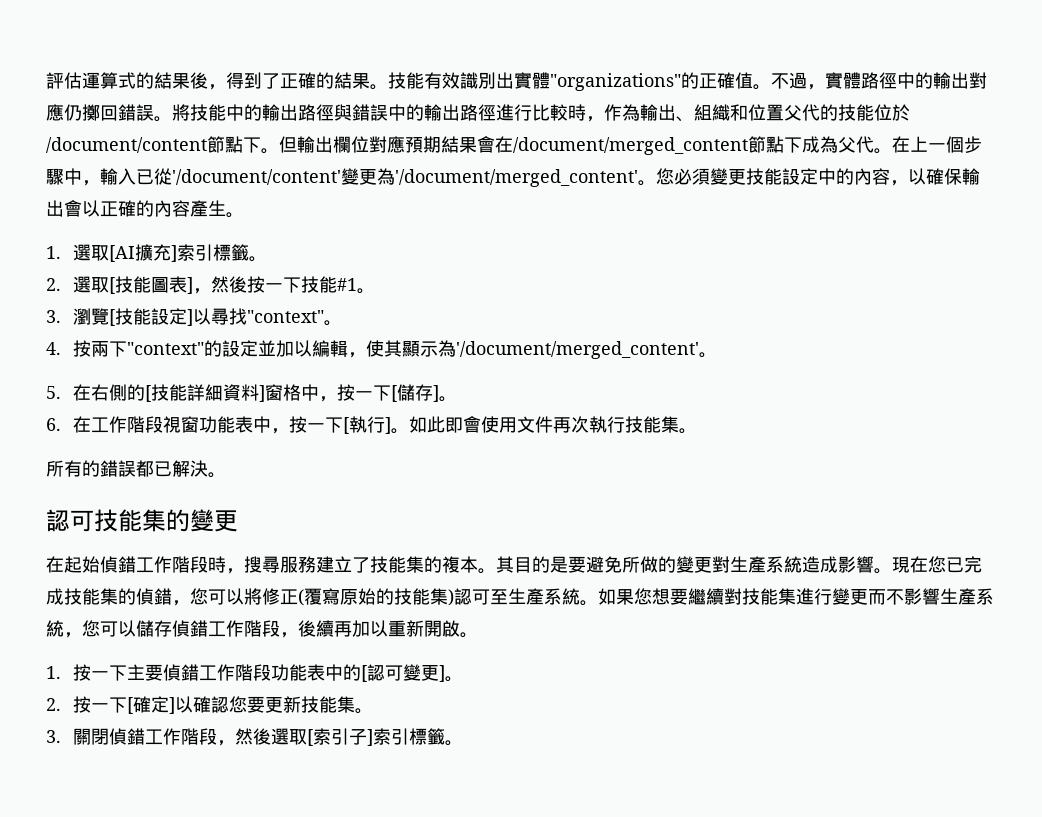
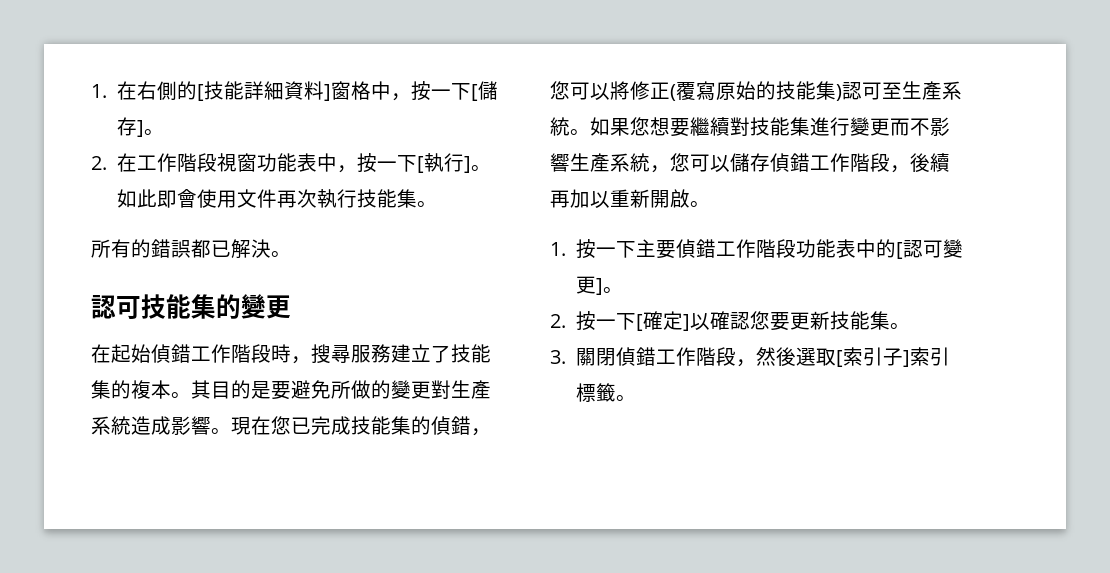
[46,72,987,91] [46,104,910,122] [46,136,982,155] [46,168,980,187] [46,200,244,218] [46,244,267,262] [46,276,375,294] [46,308,342,326] [46,340,717,359] [46,386,61,399] 評估運算式的結果後，得到了正確的結果。技能有效識別出實體"organizations"的正確值。不過，實體路徑中的輸出對應仍擲回錯誤。將技能中的輸出路徑與錯誤中的輸出路徑進行比較時，作為輸出、組織和位置父代的技能位於/document/content節點下。但輸出欄位對應預期結果會在/document/merged_content節點下成為父代。在上一個步驟中，輸入已從'/document/content'變更為'/document/merged_content'。您必須變更技能設定中的內容，以確保輸出會以正確的內容產生。 // 1.選取[AI擴充]索引標籤。 // 2.選取[技能圖表]，然後按一下技能#1。 // 3.瀏覽[技能設定]以尋找"context"。 // 4.按兩下"context"的設定並加以編輯，使其顯示為'/document/merged_content'。 // 5. -> [91,84,107,98] 1.
[46,418,61,431] 6. -> [91,156,107,170] 2.

